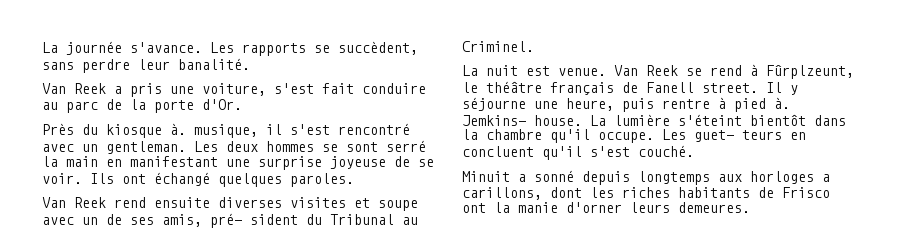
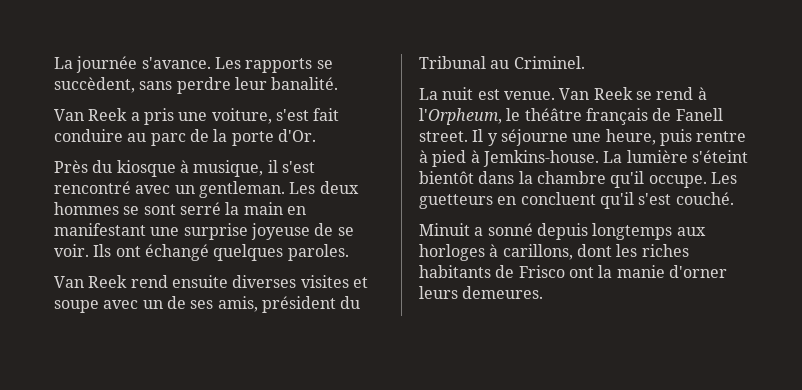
[170,123,186,135] à. -> [179,160,189,173] à
[210,213,298,228] pré- sident -> [261,296,336,313] président
[766,65,854,79] Fûrplzeunt, -> [419,108,502,125] l'Orpheum,
[774,97,790,109] [462,115,582,126] à. Jemkins- house. -> [470,150,599,167] à Jemkins-house.
[694,130,782,142] guet- teurs -> [419,194,493,209] guetteurs
[822,174,830,182] a -> [489,244,499,257] à

